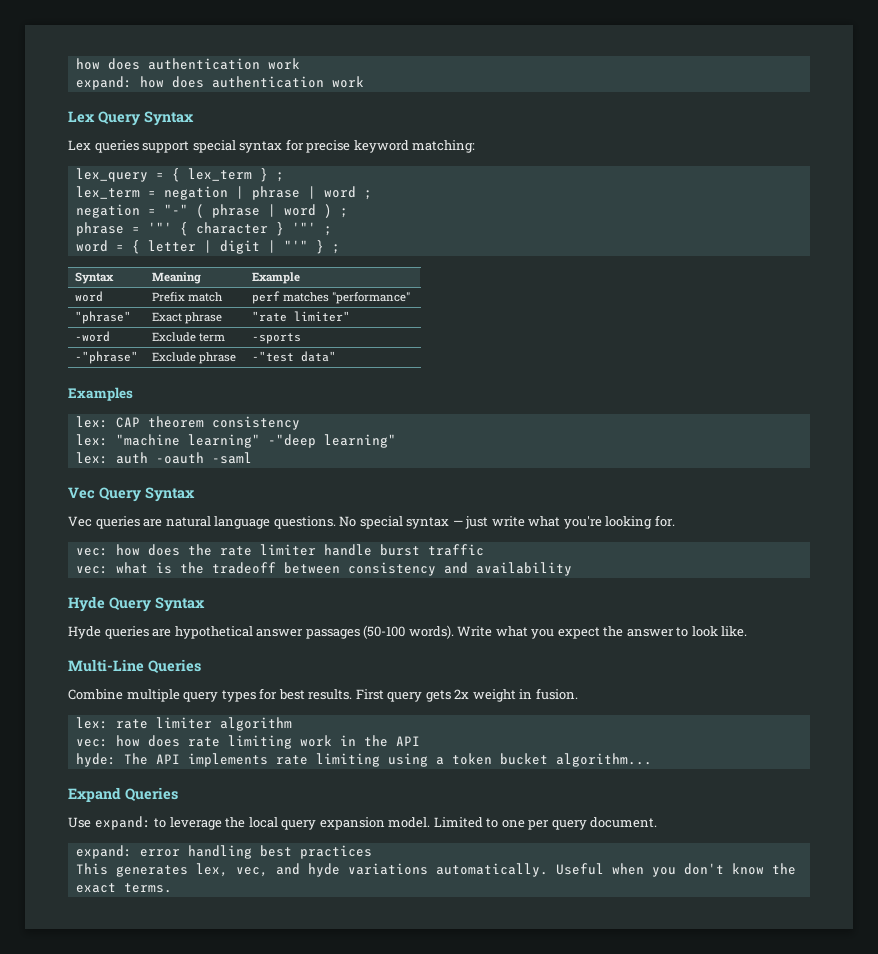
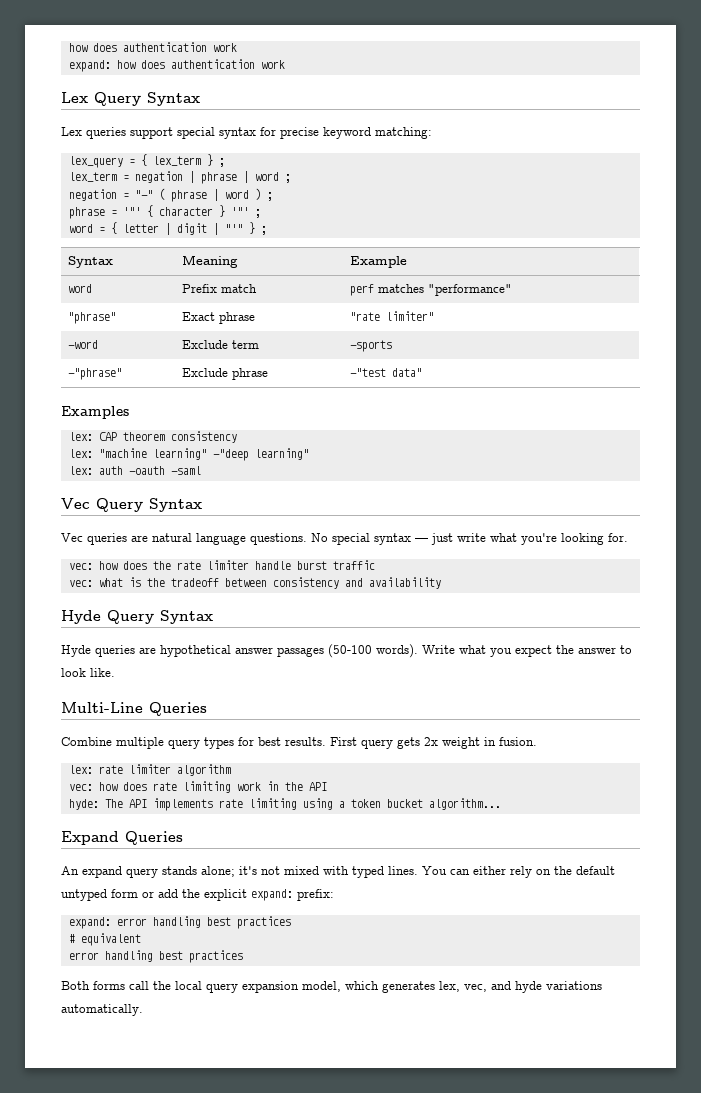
[68,816,658,830] Use expand: to leverage the local query expansion model. Limited to one per query document. -> [61,866,615,878] [61,889,334,901] An expand query stands alone; it's not mixed with typed lines. You can either rely on the default untyped form or add the explicit expand: prefix:
[75,863,108,875] This -> [68,933,141,946] [68,950,243,963] [61,981,379,993] # equivalent // error handling best practices // Both forms call the local query expansion model, which
[555,863,796,877] [75,883,172,893] Useful when you don't know the exact terms. -> (143, 1010) none

